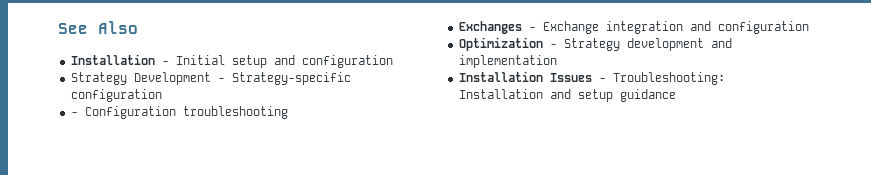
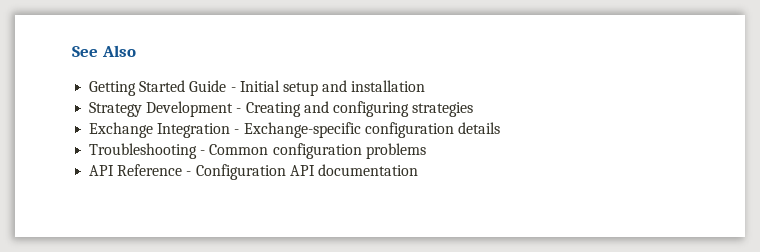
[70,54,155,65] Installation -> [89,80,227,96] Getting Started Guide
[301,55,393,68] configuration -> [351,80,426,92] installation
[231,72,351,85] [70,89,162,102] [70,106,288,119] [458,21,809,34] [458,37,732,51] [458,55,557,68] [458,71,725,85] [458,89,676,102] Strategy-specific configuration // - Configuration troubleshooting // Exchanges - Exchange integration and configuration // Optimization - Strategy development and implementation // Installation Issues - Troubleshooting: Installation and setup guidance -> [245,101,474,117] [89,122,500,138] [89,143,426,159] [89,164,418,180] Creating and configuring strategies // Exchange Integration - Exchange-specific configuration details // Troubleshooting - Common configuration problems // API Reference - Configuration API documentation

